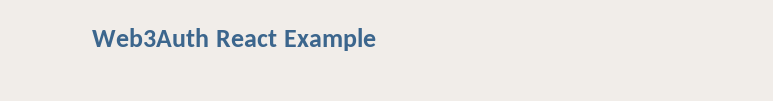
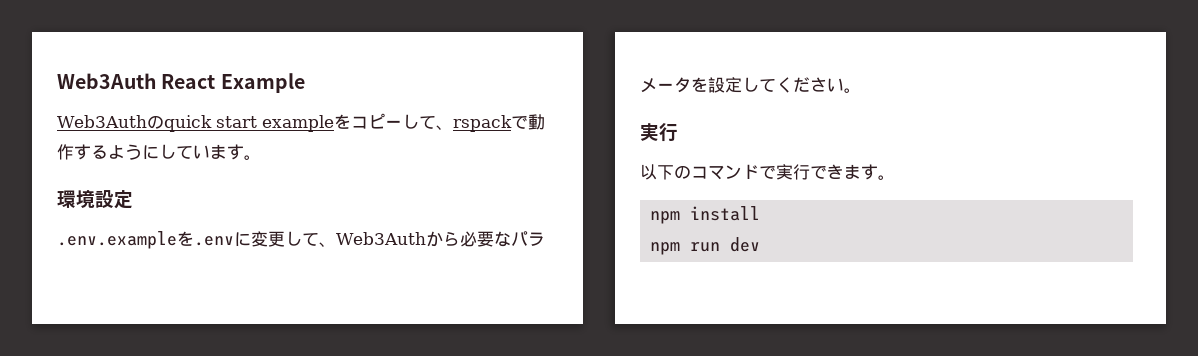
(377, 39) none -> [57,113,545,132] [57,144,261,160] [57,190,133,209] [57,231,545,249] [640,77,861,93] [640,123,678,142] [640,164,895,180] [650,206,761,224] [650,237,761,255] // Web3Authのquick start exampleをコピーして、rspackで動作するようにしています。 // 環境設定 // .env.exampleを.envに変更して、Web3Authから必要なパラメータを設定してください。 // 実行 // 以下のコマンドで実行できます。 // npm install // npm run dev

